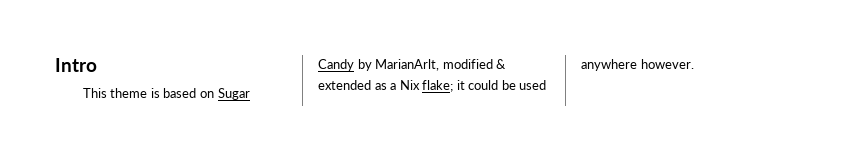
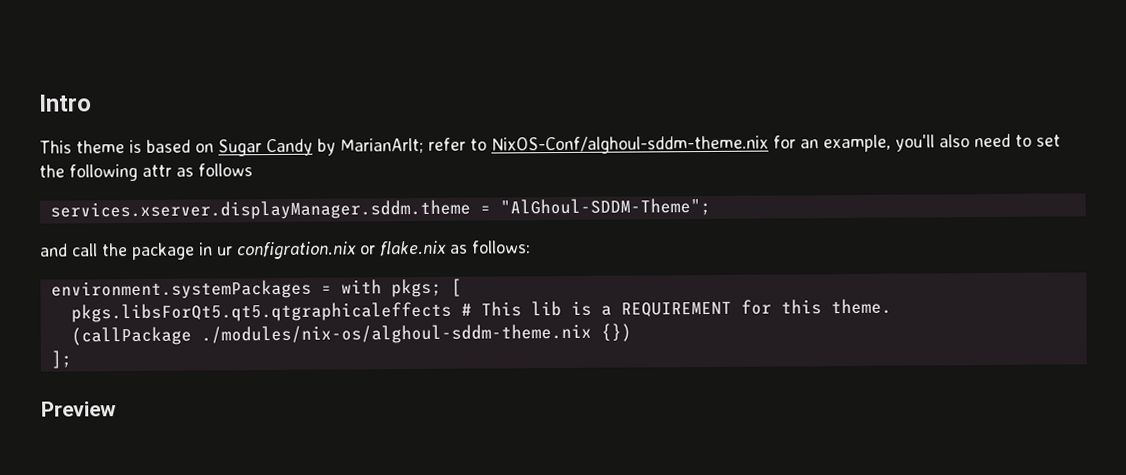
[375,59,507,71] [318,80,547,92] [581,59,694,71] MarianArlt, modified & extended as a Nix flake; it could be used anywhere however. -> [340,133,1061,155] [39,163,253,182] [49,197,711,221] [40,240,531,261] [50,278,462,300] [70,298,892,323] [70,323,632,346] [50,350,72,369] [41,401,117,417] MarianArlt; refer to NixOS-Conf/alghoul-sddm-theme.nix for an example, you'll also need to set the following attr as follows // services.xserver.displayManager.sddm.theme = "AlGhoul-SDDM-Theme"; // and call the package in ur configration.nix or flake.nix as follows: // environment.systemPackages = with pkgs; [ // pkgs.libsForQt5.qt5.qtgraphicaleffects # This lib is a REQUIREMENT for this theme. // (callPackage ./modules/nix-os/alghoul-sddm-theme.nix {}) // ]; // Preview

